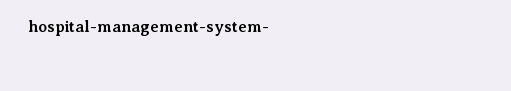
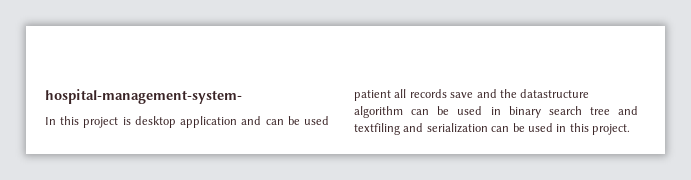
(269, 28) none -> [45,116,330,128] [354,89,590,101] [354,106,638,118] [354,123,630,135] // In this project is desktop application and can be used patient all records save and the datastructure algorithm can be used in binary search tree and textfiling and serialization can be used in this project.

